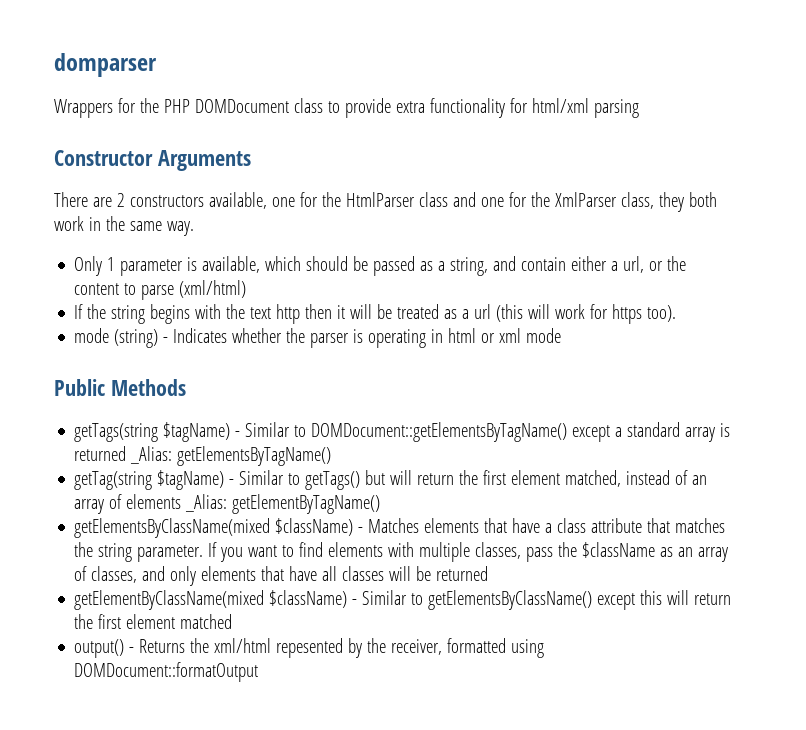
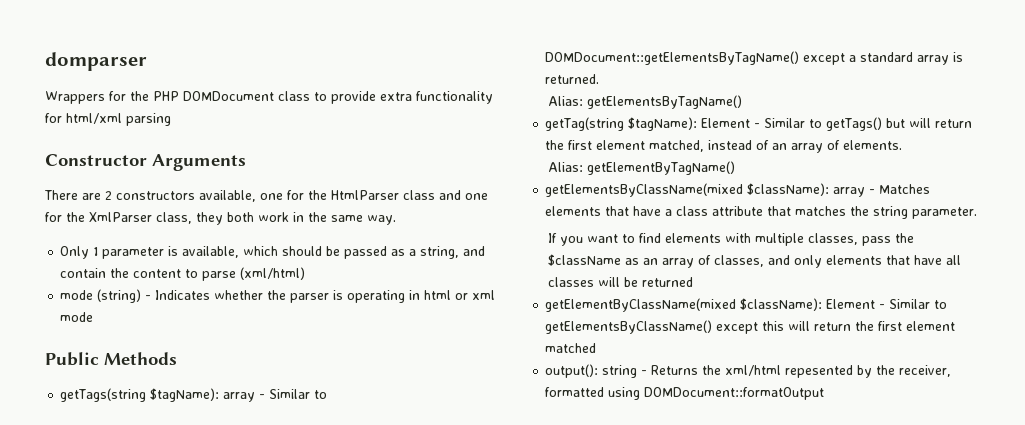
[571,256,664,273] either a url, or -> (107, 273) none
[74,304,677,324] // If the string begins with the text http then it will be treated as a url (this will work for https too). -> (306, 273) none
[163,422,231,442] $tagName) -> [150,388,256,402] $tagName): array
[74,446,173,464] returned _Alias: -> [545,74,600,84] [548,96,584,106] returned. // Alias:
[157,470,225,490] $tagName) -> [628,117,751,131] $tagName): Element
[126,494,228,512] elements _Alias: -> [843,140,903,150] [548,162,584,172] elements. // Alias:
[275,518,354,536] $className) -> [747,183,866,197] $className): array
(204, 553) none -> (978, 213) //
[269,590,348,608] $className) -> [740,298,876,311] $className): Element
[74,639,125,658] output() -> [545,364,638,378] output(): string

